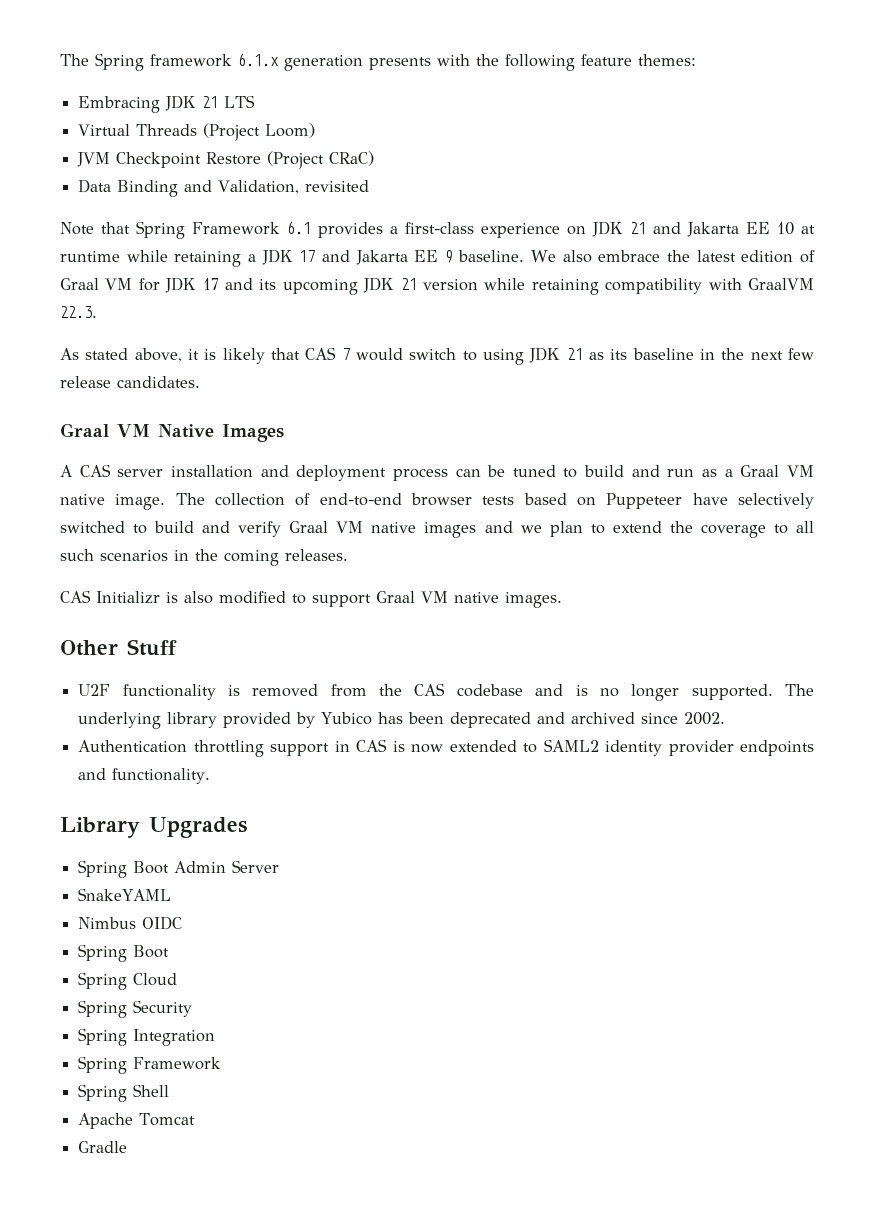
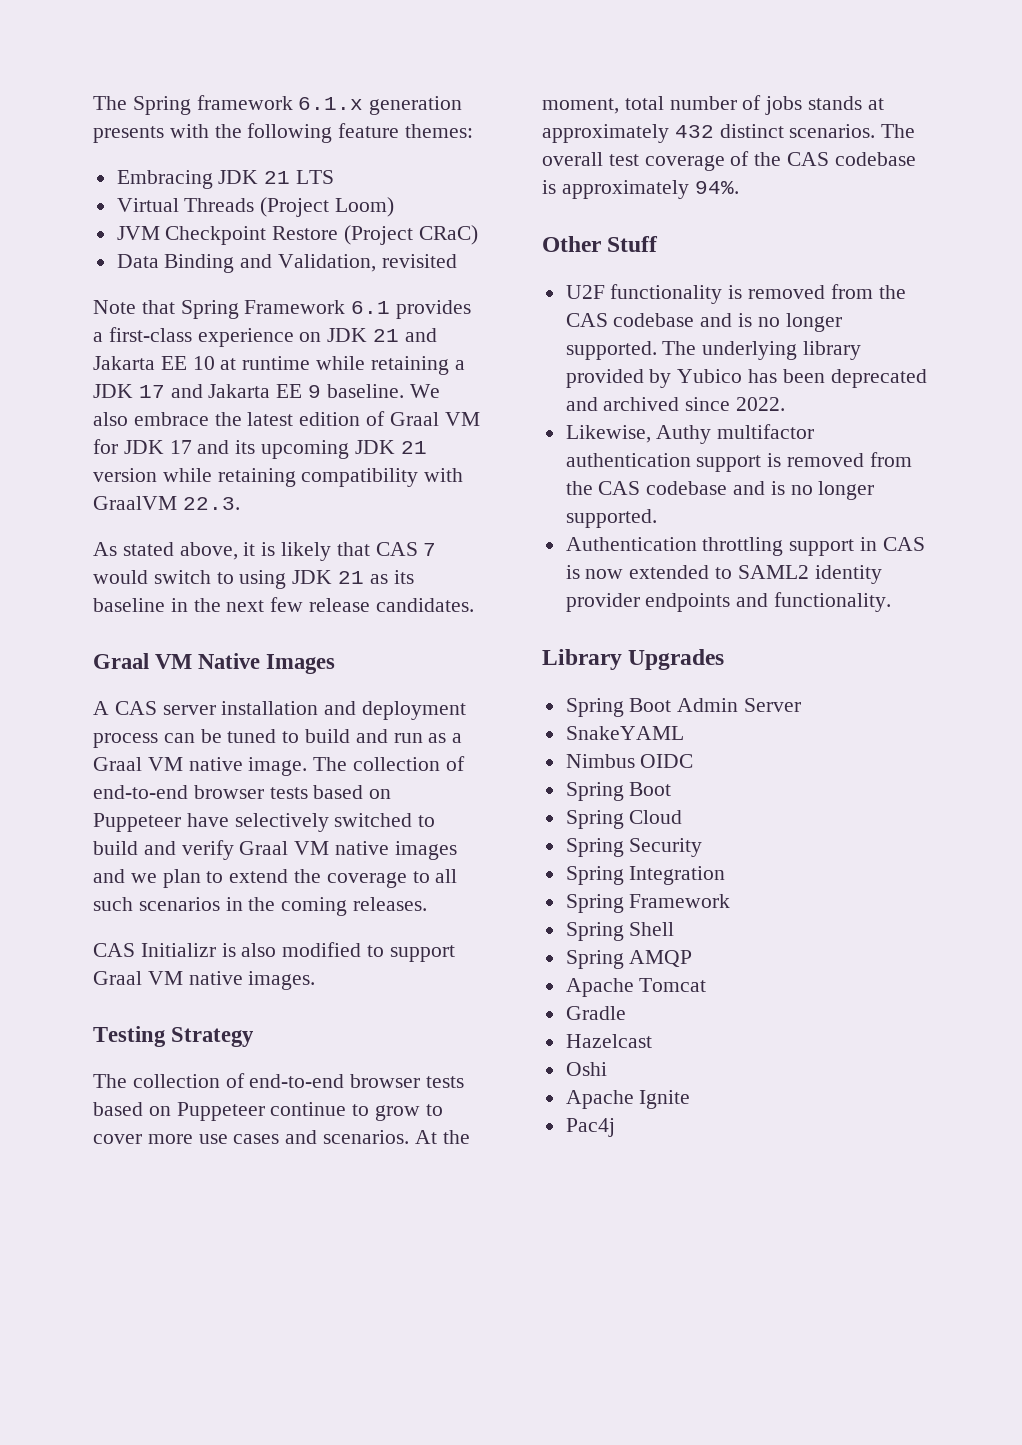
(562, 600) none -> [93,1026,255,1047] [93,1073,465,1088] [93,1102,443,1121] [93,1130,470,1144] [542,95,884,115] [542,124,916,143] [542,151,916,171] [542,180,739,199] // Testing Strategy // The collection of end-to-end browser tests based on Puppeteer continue to grow to cover more use cases and scenarios. At the moment, total number of jobs stands at approximately 432 distinct scenarios. The overall test coverage of the CAS codebase is approximately 94%.
[684,712,726,725] 2002. -> [736,397,786,411] [565,424,815,444] [565,452,912,472] [565,481,875,500] [565,509,657,528] 2022. // Likewise, Authy multifactor authentication support is removed from the CAS codebase and is no longer supported.
(170, 1090) none -> [565,950,693,969] // Spring AMQP
(128, 1147) none -> [565,1034,652,1048] [565,1062,607,1076] [565,1090,691,1109] [565,1118,615,1137] // Hazelcast // Oshi // Apache Ignite // Pac4j

